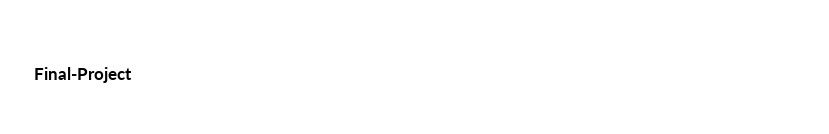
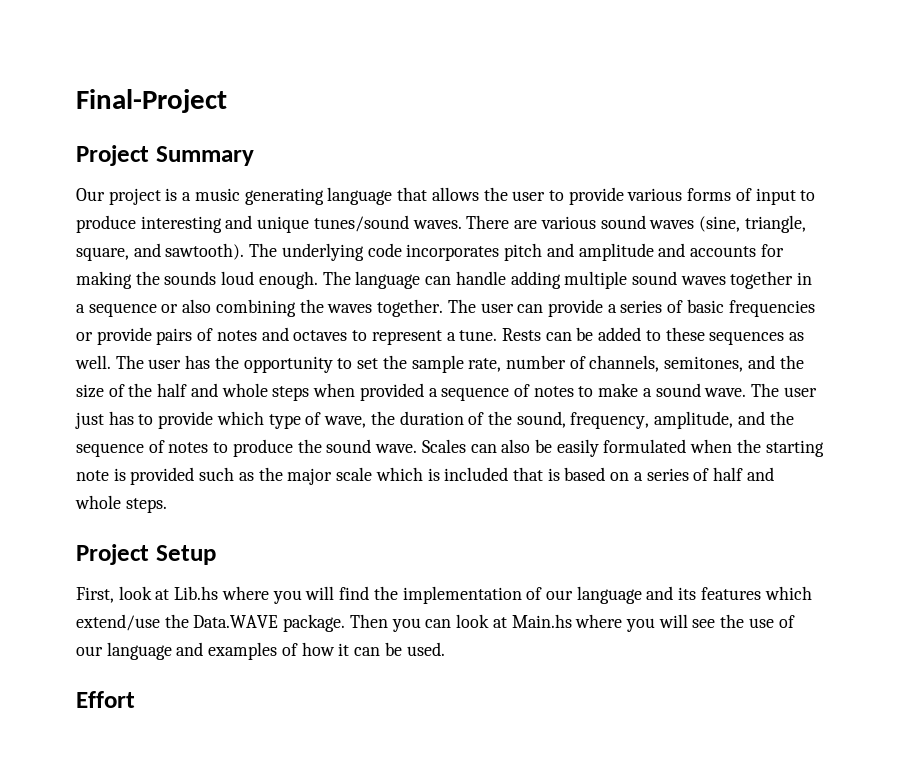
(132, 75) none -> [76,145,254,166] [76,187,816,205] [76,215,806,233] [76,243,784,261] [76,271,813,289] [76,299,815,317] [76,327,805,345] [75,355,804,373] [76,383,817,401] [75,411,794,429] [76,439,824,457] [76,467,774,485] [75,495,167,513] [76,544,216,565] [76,586,812,604] [76,614,795,632] [76,642,445,660] [76,691,135,708] // Project Summary // Our project is a music generating language that allows the user to provide various forms of input to produce interesting and unique tunes/sound waves. There are various sound waves (sine, triangle, square, and sawtooth). The underlying code incorporates pitch and amplitude and accounts for making the sounds loud enough. The language can handle adding multiple sound waves together in a sequence or also combining the waves together. The user can provide a series of basic frequencies or provide pairs of notes and octaves to represent a tune. Rests can be added to these sequences as well. The user has the opportunity to set the sample rate, number of channels, semitones, and the size of the half and whole steps when provided a sequence of notes to make a sound wave. The user just has to provide which type of wave, the duration of the sound, frequency, amplitude, and the sequence of notes to produce the sound wave. Scales can also be easily formulated when the starting note is provided such as the major scale which is included that is based on a series of half and whole steps. // Project Setup // First, look at Lib.hs where you will find the implementation of our language and its features which extend/use the Data.WAVE package. Then you can look at Main.hs where you will see the use of our language and examples of how it can be used. // Effort

